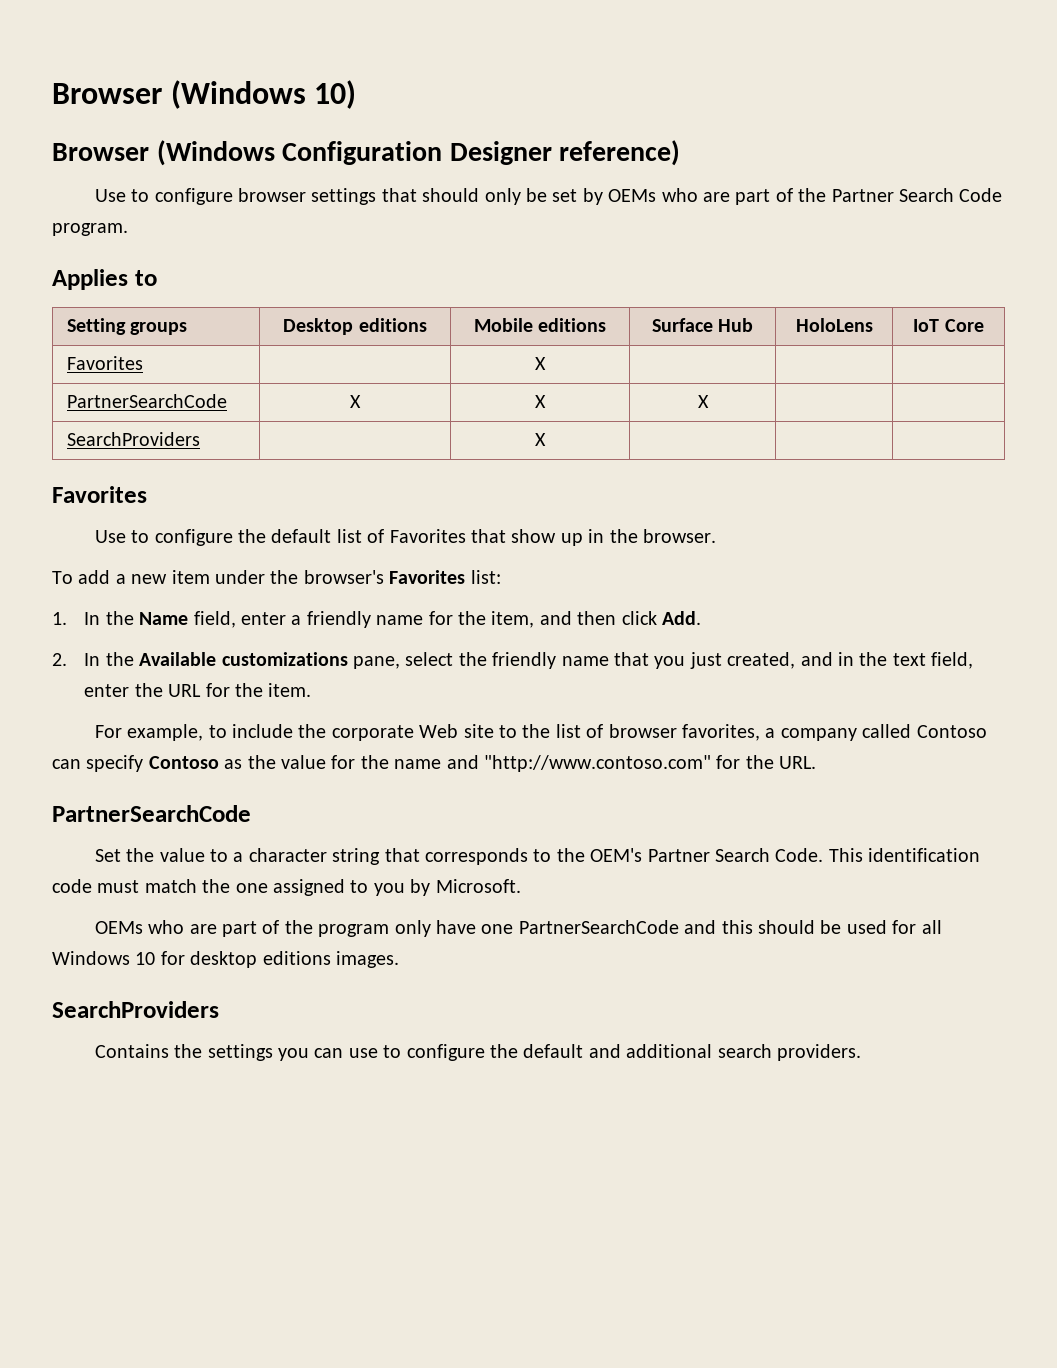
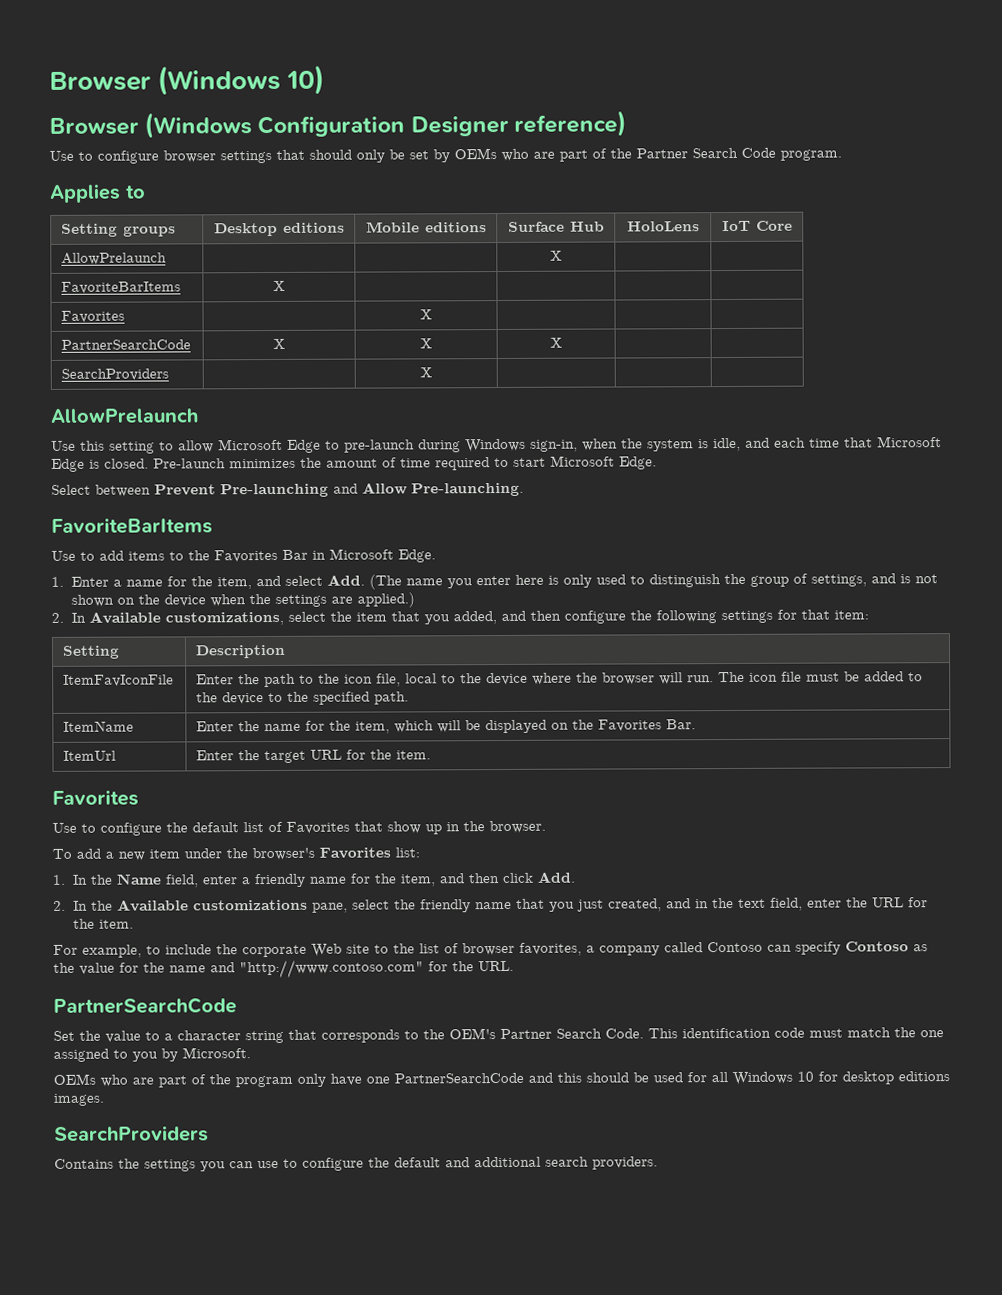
(984, 325) none -> [61,252,168,265] [550,250,562,261] [61,281,182,294] [273,280,285,291] // AllowPrelaunch | | | X | | // FavoriteBarItems | X | | | |
(546, 439) none -> [50,408,199,424] [51,436,942,454] [51,455,657,472] [51,482,524,498] [51,517,213,534] [51,548,436,563] [51,573,939,590] [71,592,416,608] [51,609,870,626] [62,645,121,659] [195,644,287,659] [63,674,175,687] [196,671,924,688] [196,691,410,705] [63,720,135,732] [196,719,697,734] [63,750,117,761] [196,749,432,764] // AllowPrelaunch // Use this setting to allow Microsoft Edge to pre-launch during Windows sign-in, when the system is idle, and each time that Microsoft Edge is closed. Pre-launch minimizes the amount of time required to start Microsoft Edge. // Select between Prevent Pre-launching and Allow Pre-launching. // FavoriteBarItems // Use to add items to the Favorites Bar in Microsoft Edge. // 1. Enter a name for the item, and select Add. (The name you enter here is only used to distinguish the group of settings, and is not shown on the device when the settings are applied.) // 2. In Available customizations, select the item that you added, and then configure the following settings for that item: // Setting | Description // ItemFavIconFile | Enter the path to the icon file, local to the device where the browser will run. The icon file must be added to the device to the specified path. // ItemName | Enter the name for the item, which will be displayed on the Favorites Bar. // ItemUrl | Enter the target URL for the item.

